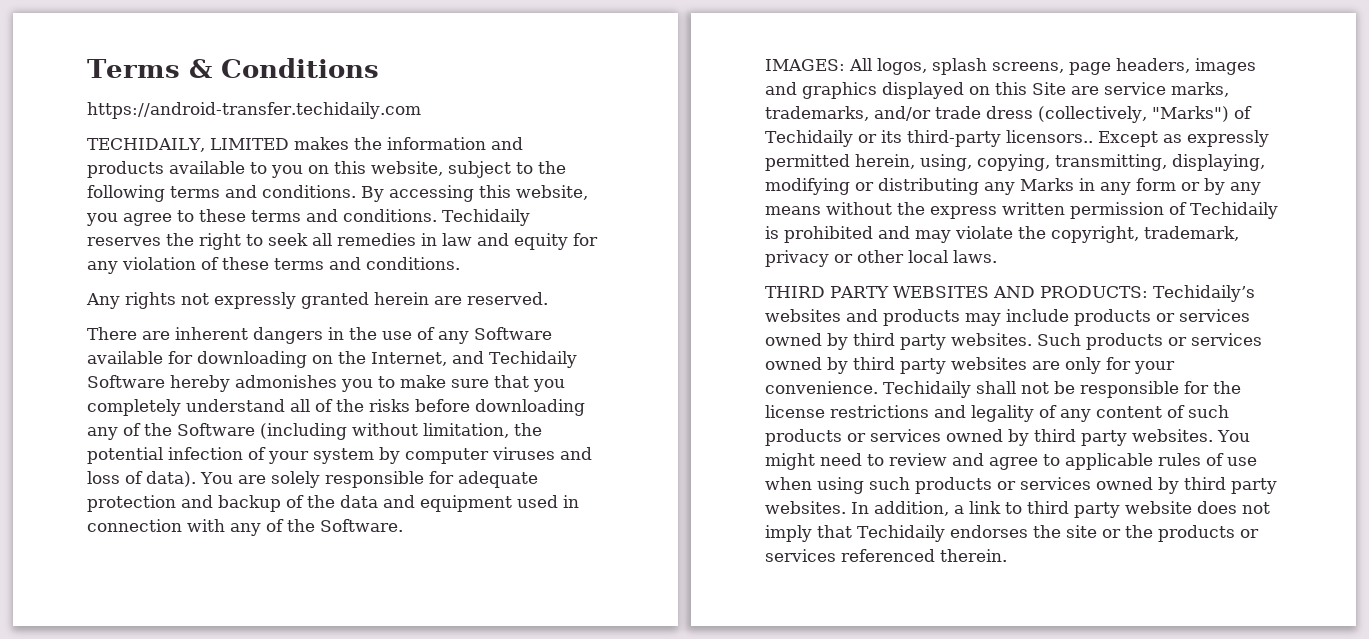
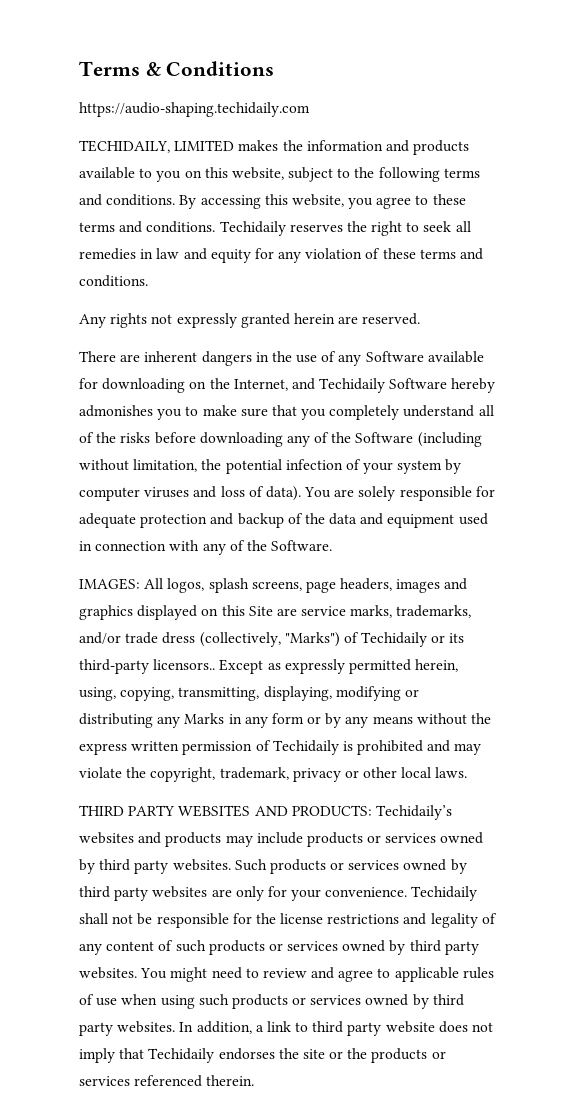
[87,102,421,119] https://android-transfer.techidaily.com -> [79,102,310,117] https://audio-shaping.techidaily.com

